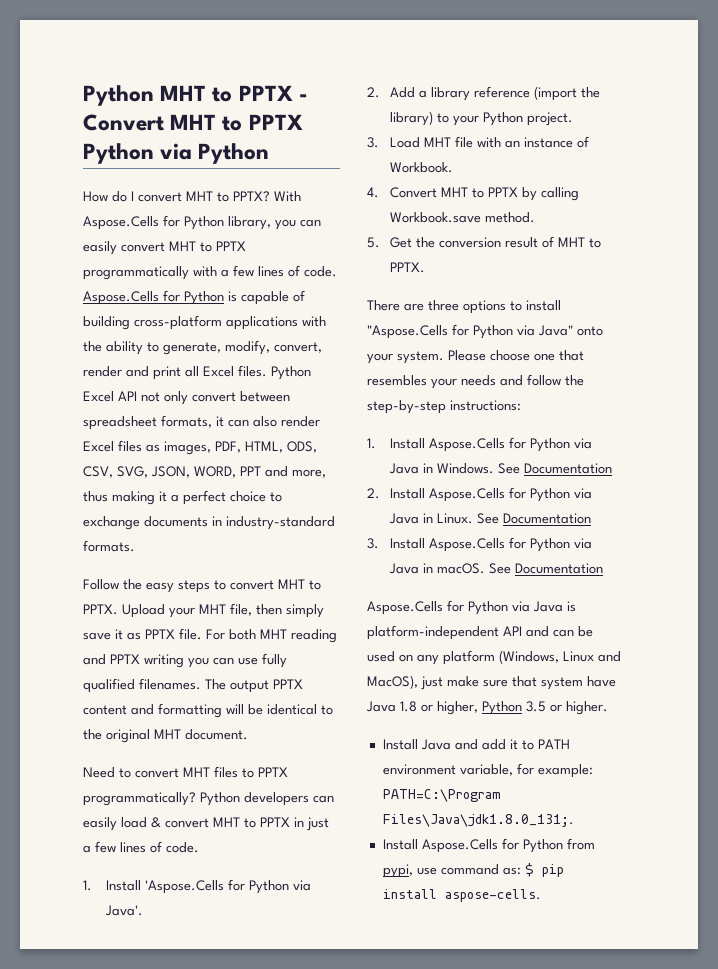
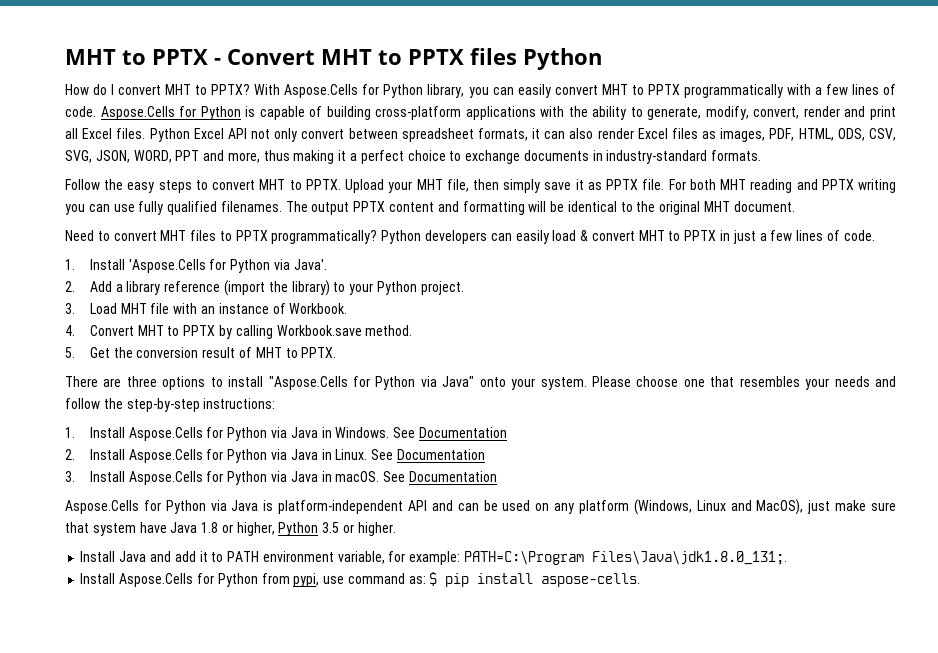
[83,85,154,106] Python -> (65, 57) none
[83,143,193,164] Python via -> [470,48,517,65] files

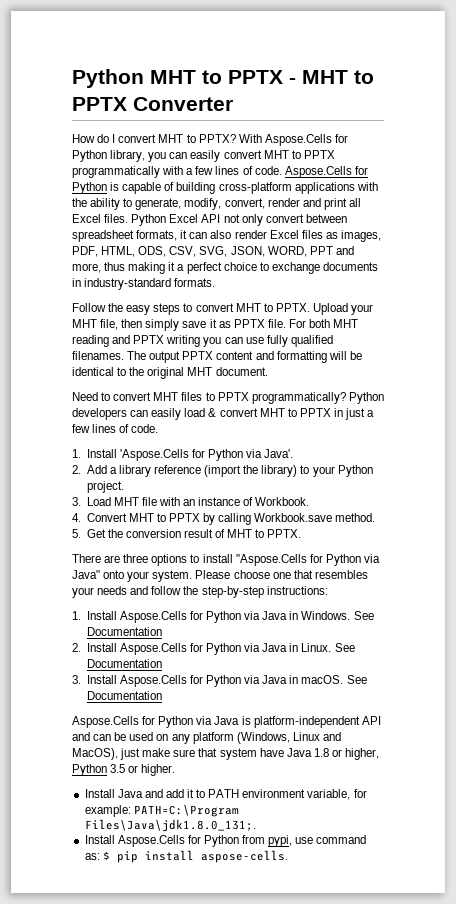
(65, 57) none -> [72,69,144,88] Python
[227,48,602,70] Convert MHT to PPTX files Python -> [302,70,374,84] [72,97,233,111] MHT to PPTX Converter

